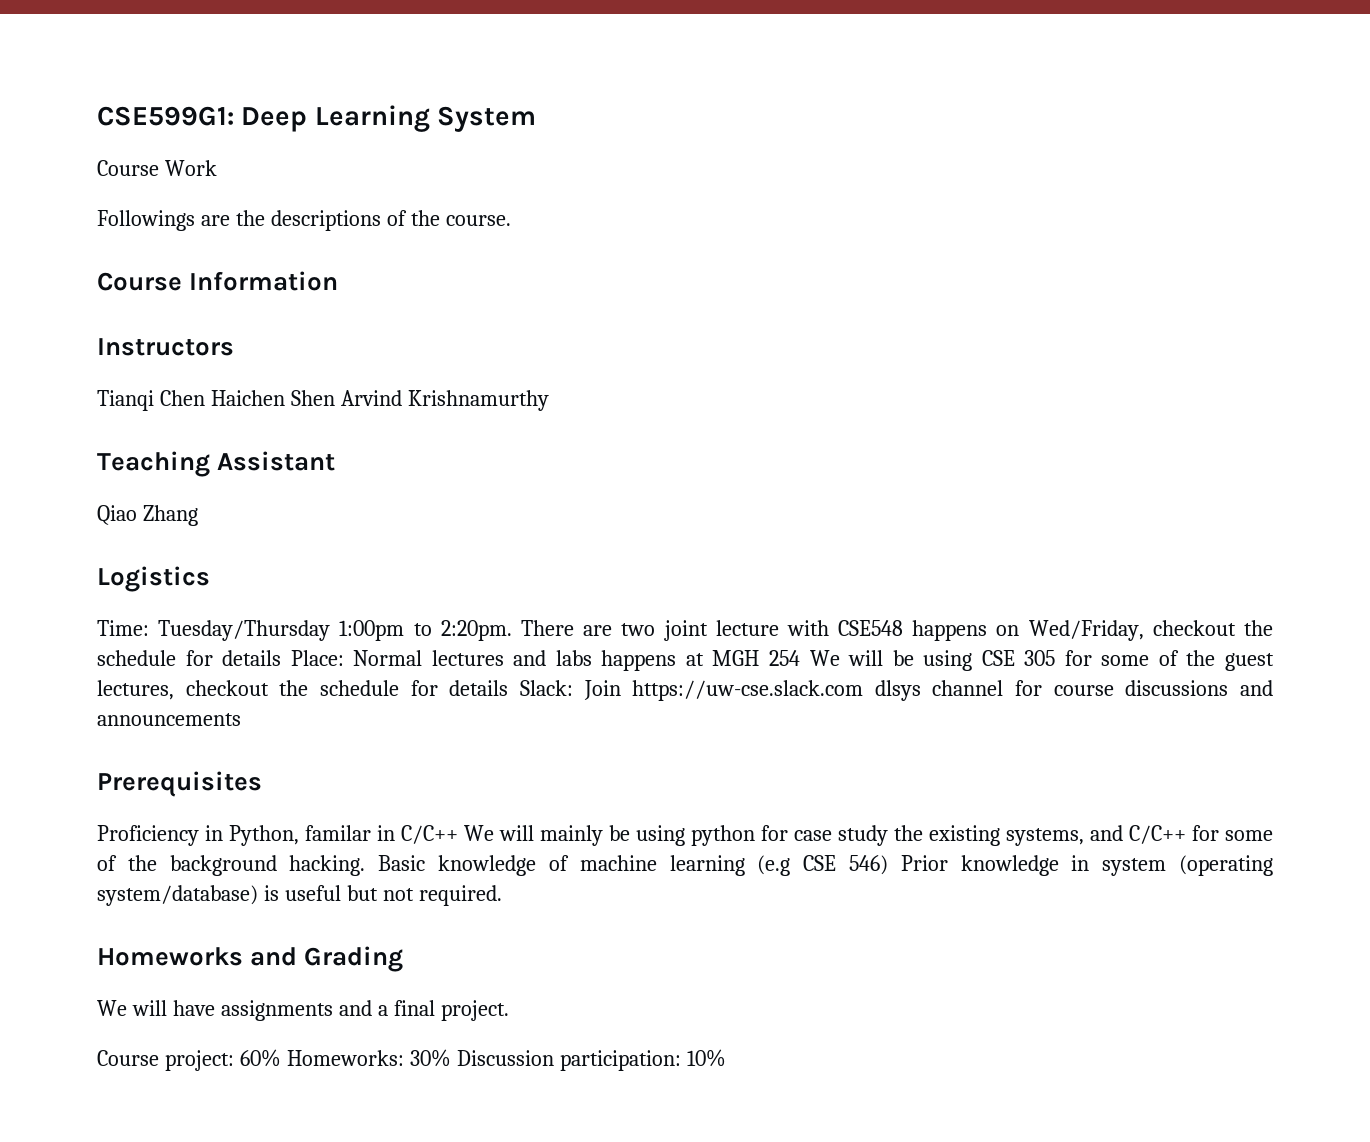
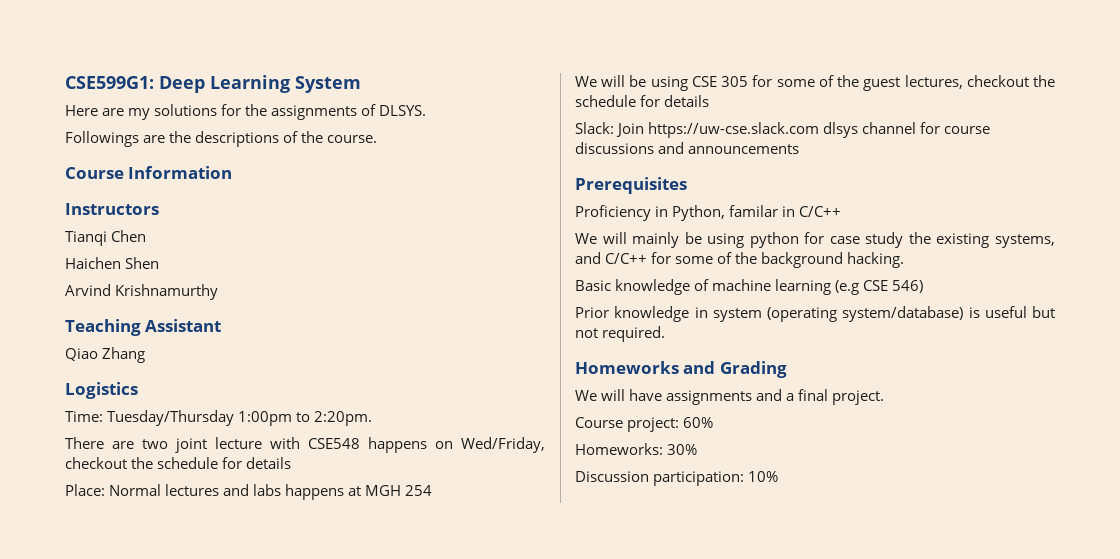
[97,160,217,176] Course Work -> [65,104,427,120] Here are my solutions for the assignments of DLSYS.
(205, 398) none -> (147, 236) //
(335, 398) none -> (160, 263) //
(512, 630) none -> (373, 418) //
(282, 658) none -> (292, 463) //
(800, 658) none -> (433, 490) //
(509, 688) none -> (710, 101) //
(458, 834) none -> (842, 211) //
(366, 865) none -> (905, 260) //
(888, 865) none -> (924, 286) //
(281, 1058) none -> (714, 422) //
(451, 1058) none -> (698, 449) //

